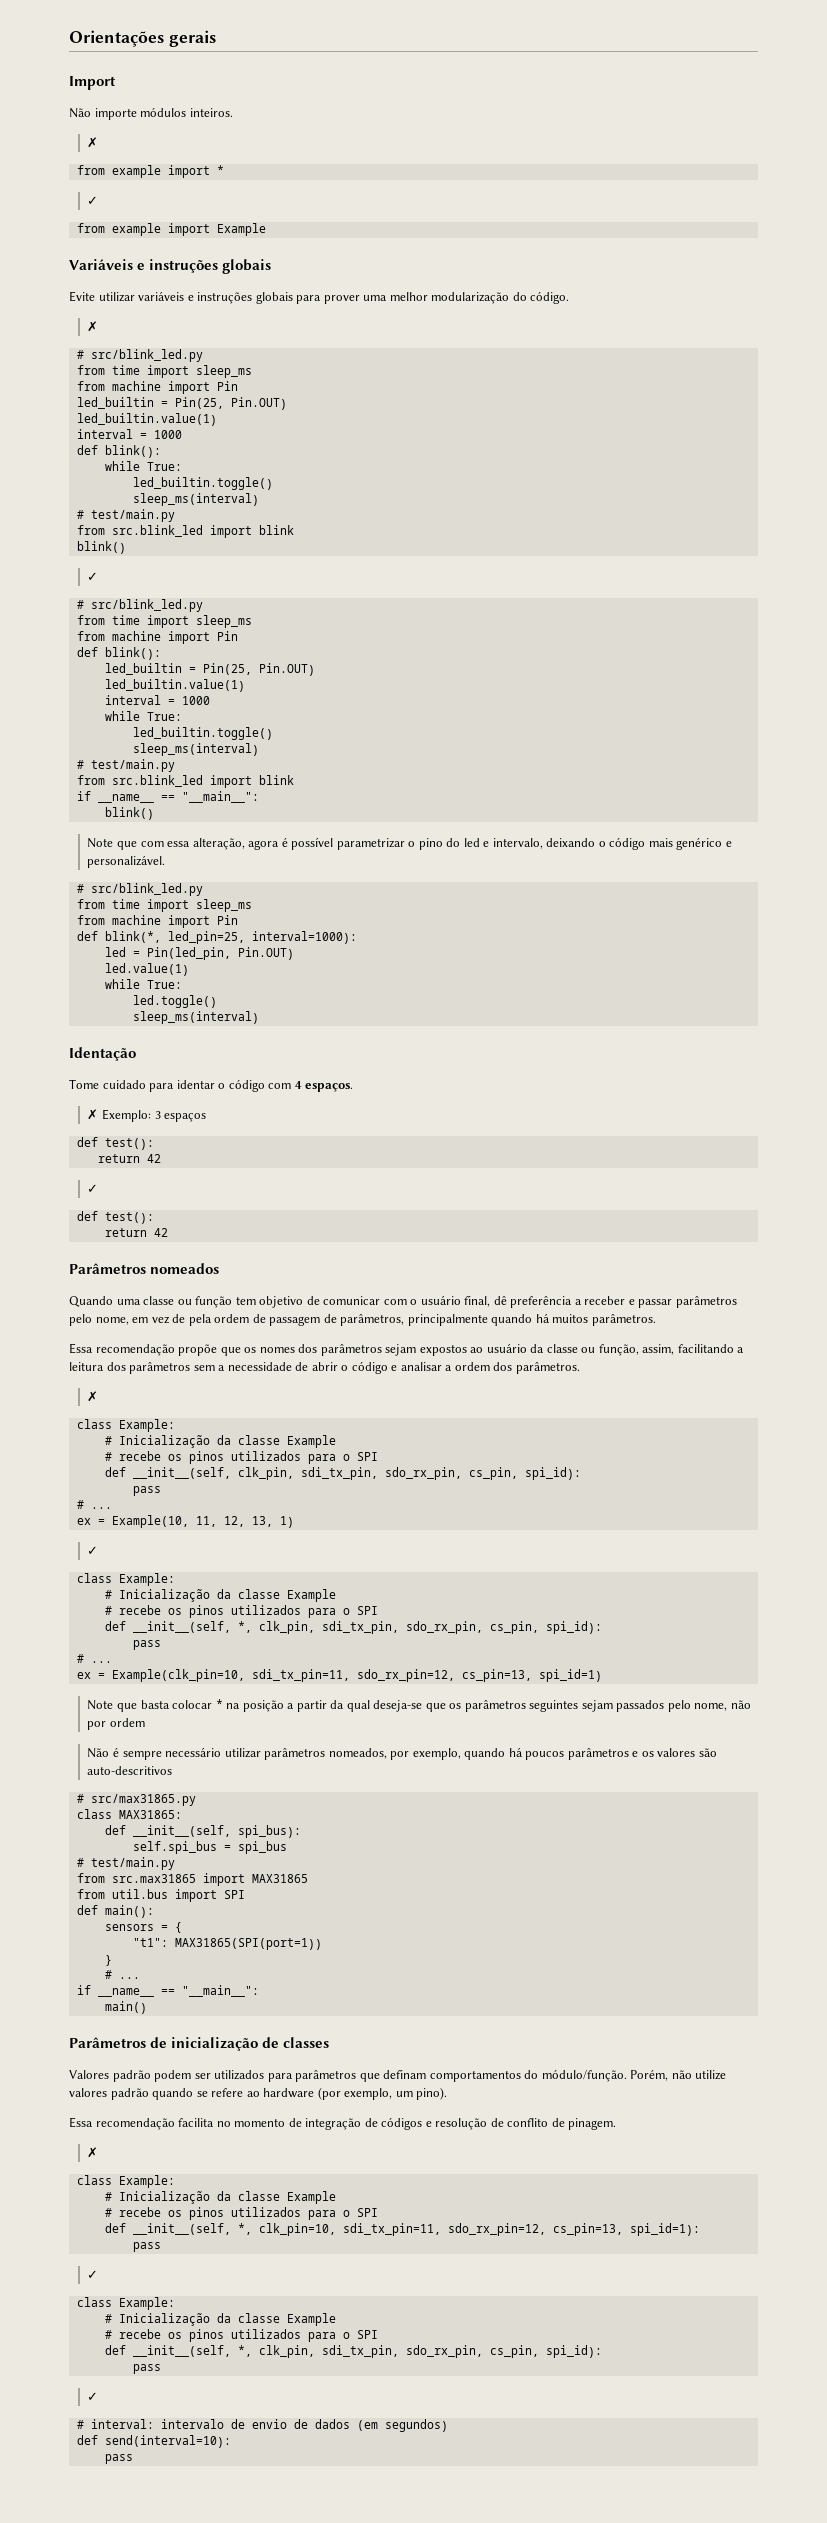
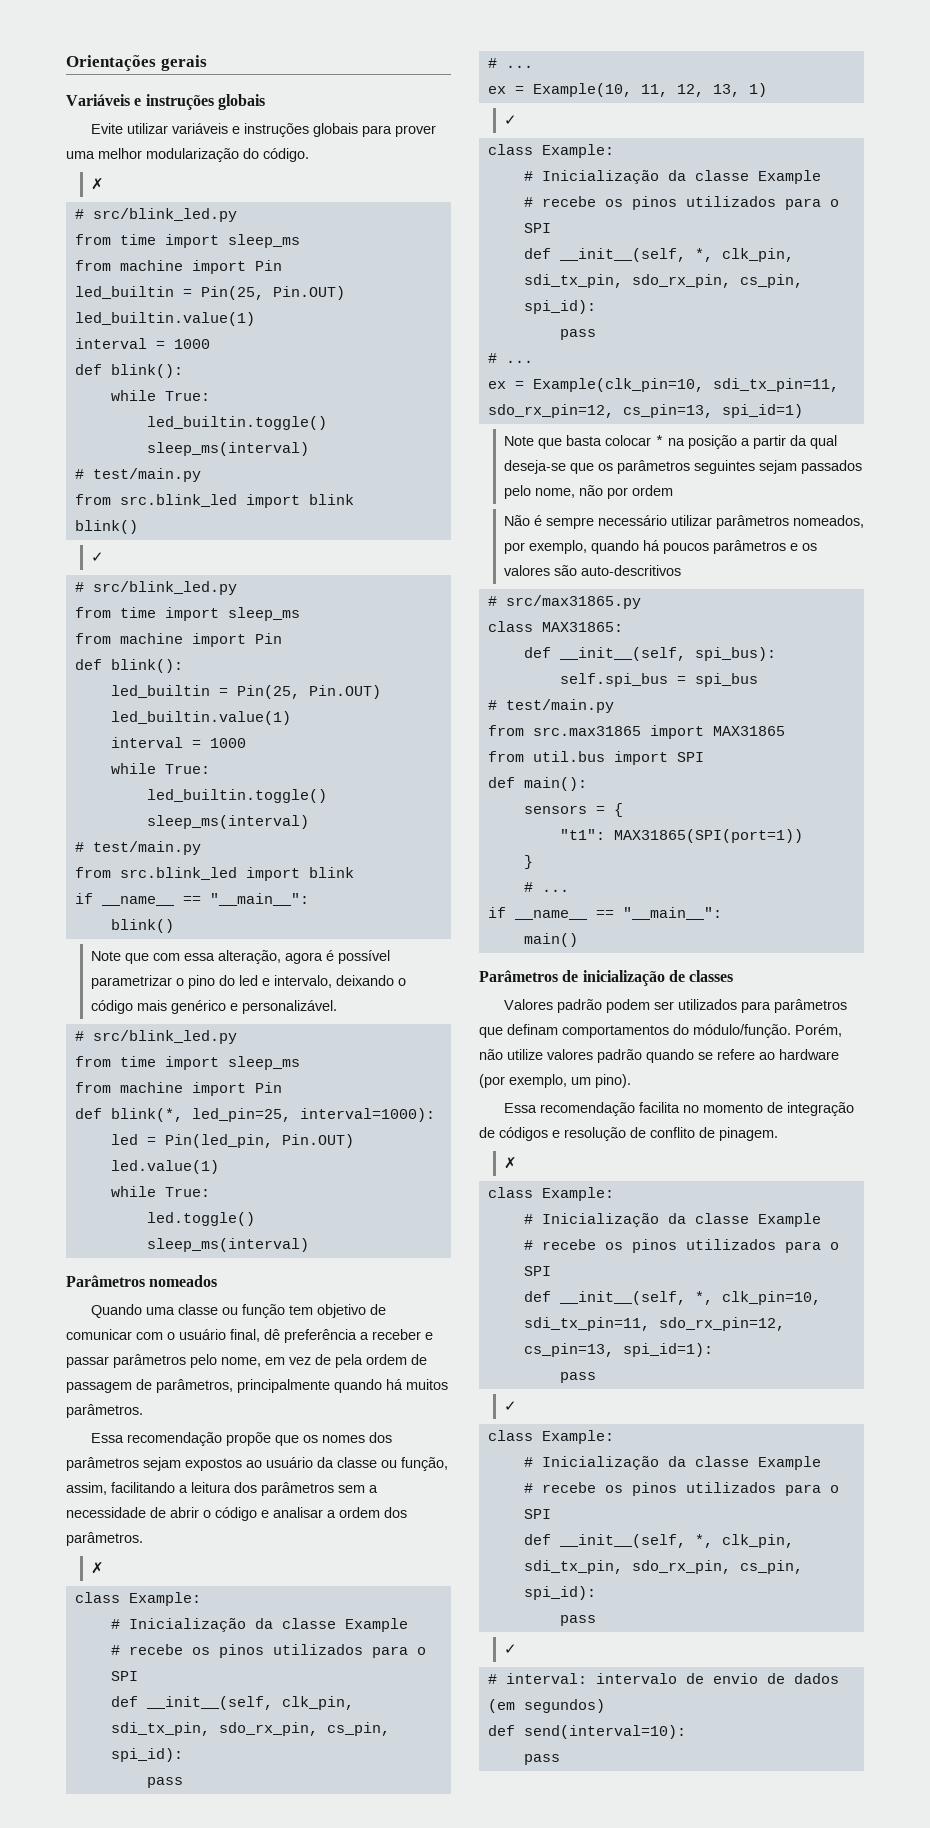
[69,76,116,90] [69,107,233,120] [87,137,99,148] [76,165,224,178] [87,196,99,205] [76,223,266,236] // Import // Não importe módulos inteiros. // ✗ // from example import * // ✓ // from example import Example -> (207, 63) none
[69,1047,136,1061] [69,1079,354,1092] [87,1109,207,1122] [76,1137,154,1150] [97,1154,161,1163] [87,1184,99,1193] [76,1211,154,1224] [104,1228,168,1237] // Identação // Tome cuidado para identar o código com 4 espaços. // ✗ Exemplo: 3 espaços // def test(): // return 42 // ✓ // def test(): // return 42 -> (309, 1245) none

